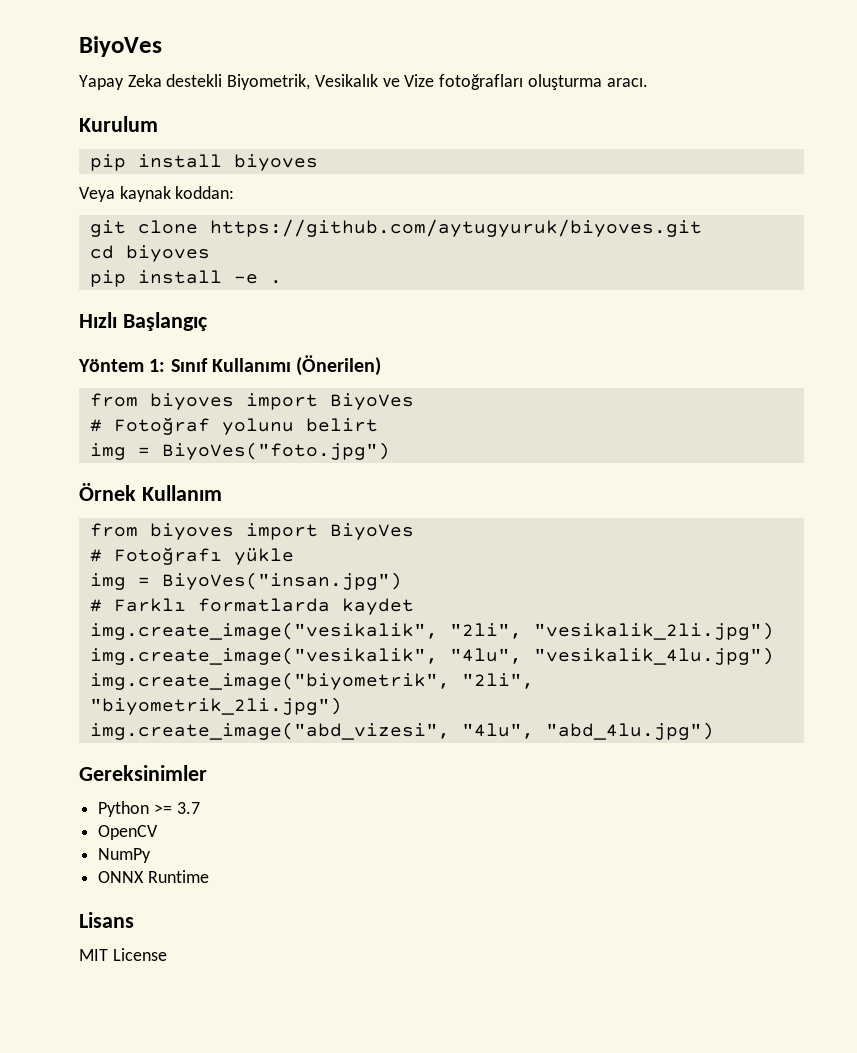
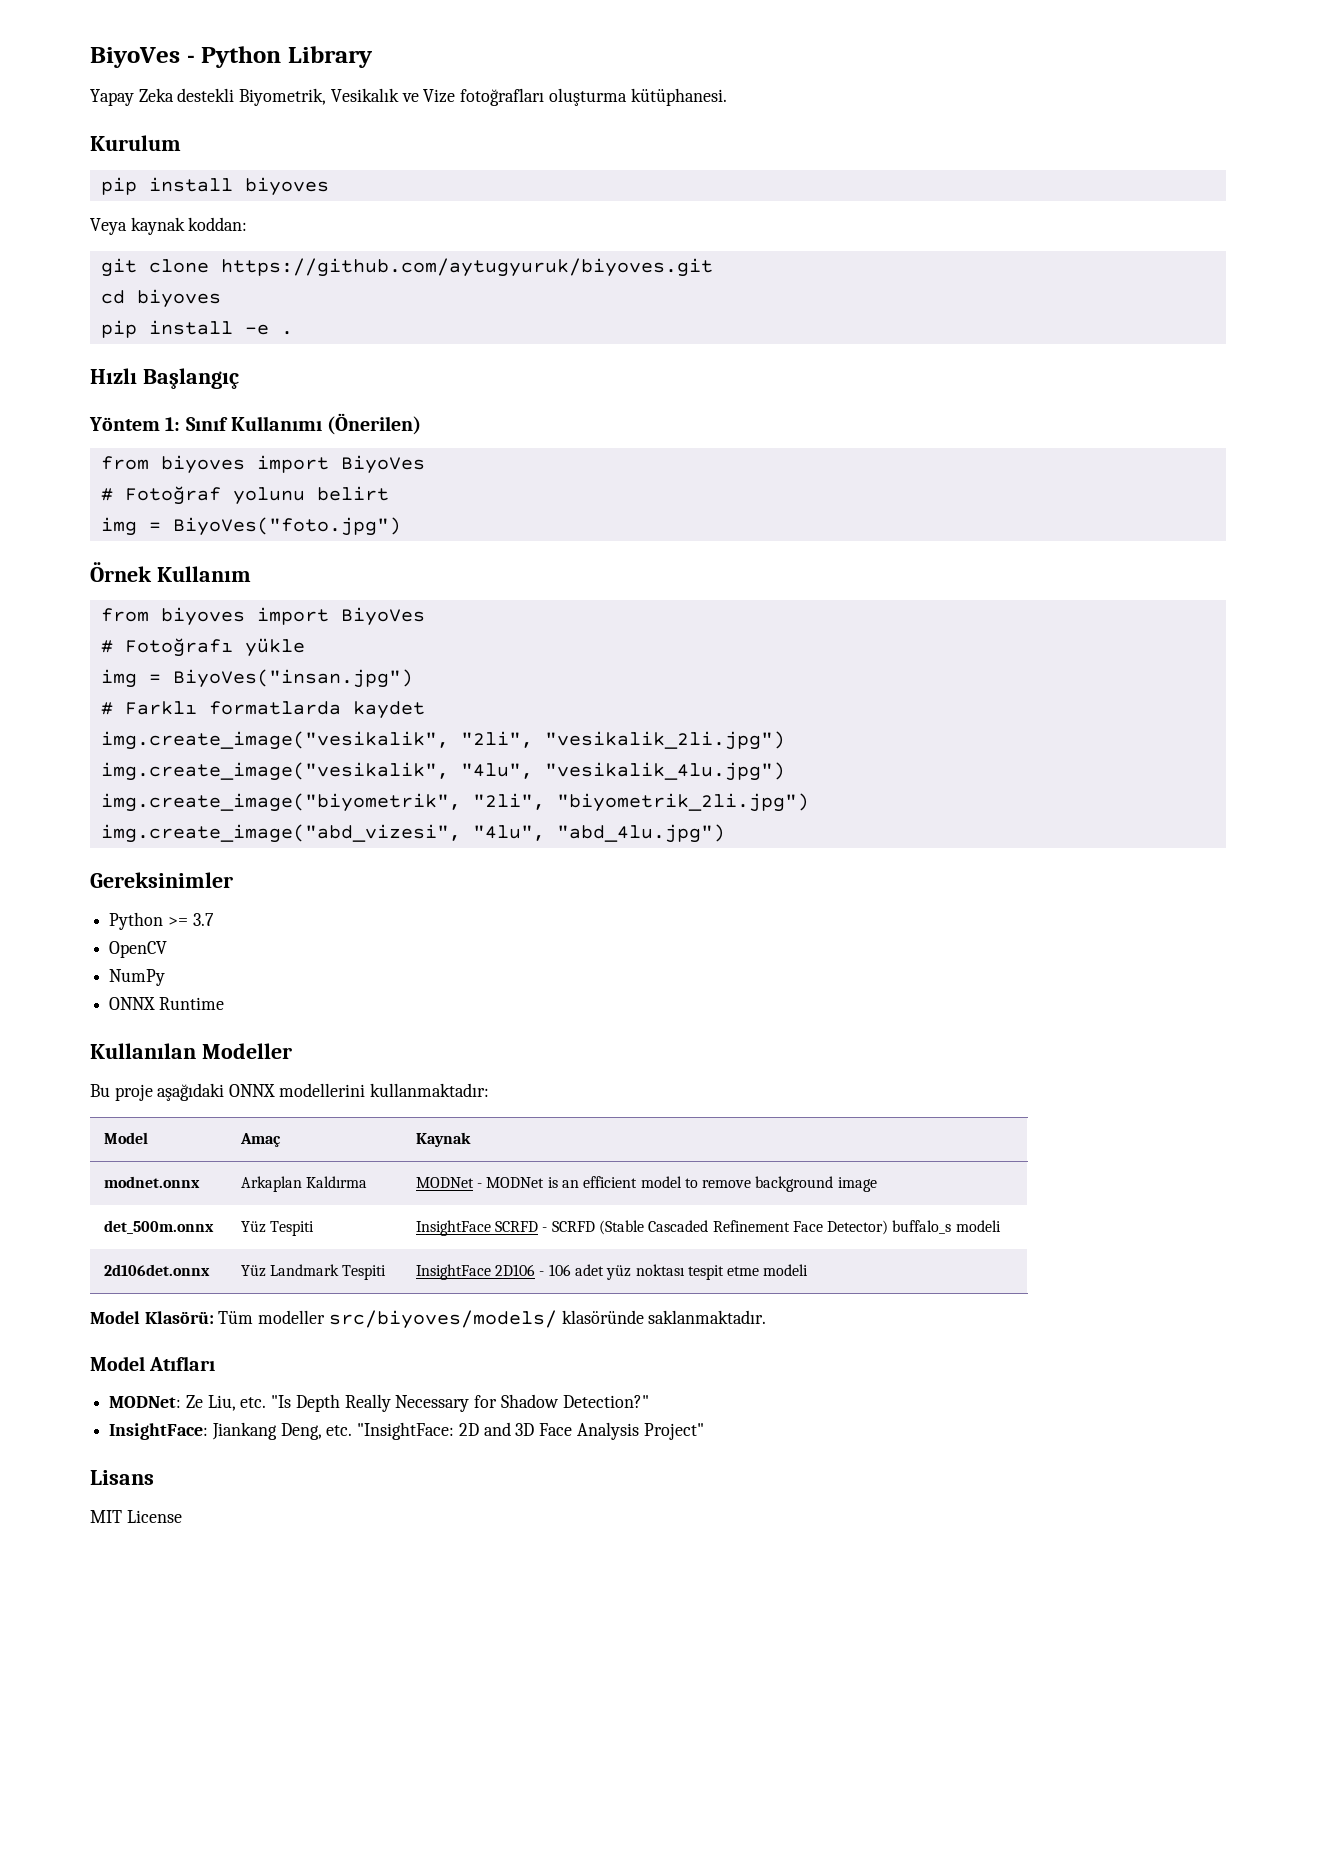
[79,36,162,57] BiyoVes -> [90,46,373,68] BiyoVes - Python Library
[606,78,648,87] aracı. -> [630,88,727,106] kütüphanesi.
(209, 876) none -> [90,1043,292,1059] [90,1083,489,1101] [103,1132,148,1144] [239,1133,281,1147] [415,1132,471,1147] [103,1176,200,1188] [240,1176,367,1192] [415,1176,877,1192] [103,1220,214,1234] [240,1221,314,1236] [415,1220,1001,1236] [103,1264,210,1276] [240,1264,387,1280] [415,1264,809,1280] [90,1310,767,1329] [90,1356,216,1371] [109,1394,649,1412] [109,1422,704,1440] // Kullanılan Modeller // Bu proje aşağıdaki ONNX modellerini kullanmaktadır: // Model | Amaç | Kaynak // modnet.onnx | Arkaplan Kaldırma | MODNet - MODNet is an efficient model to remove background image // det_500m.onnx | Yüz Tespiti | InsightFace SCRFD - SCRFD (Stable Cascaded Refinement Face Detector) buffalo_s modeli // 2d106det.onnx | Yüz Landmark Tespiti | InsightFace 2D106 - 106 adet yüz noktası tespit etme modeli // Model Klasörü: Tüm modeller src/biyoves/models/ klasöründe saklanmaktadır. // Model Atıfları // MODNet: Ze Liu, etc. "Is Depth Really Necessary for Shadow Detection?" // InsightFace: Jiankang Deng, etc. "InsightFace: 2D and 3D Face Analysis Project"

